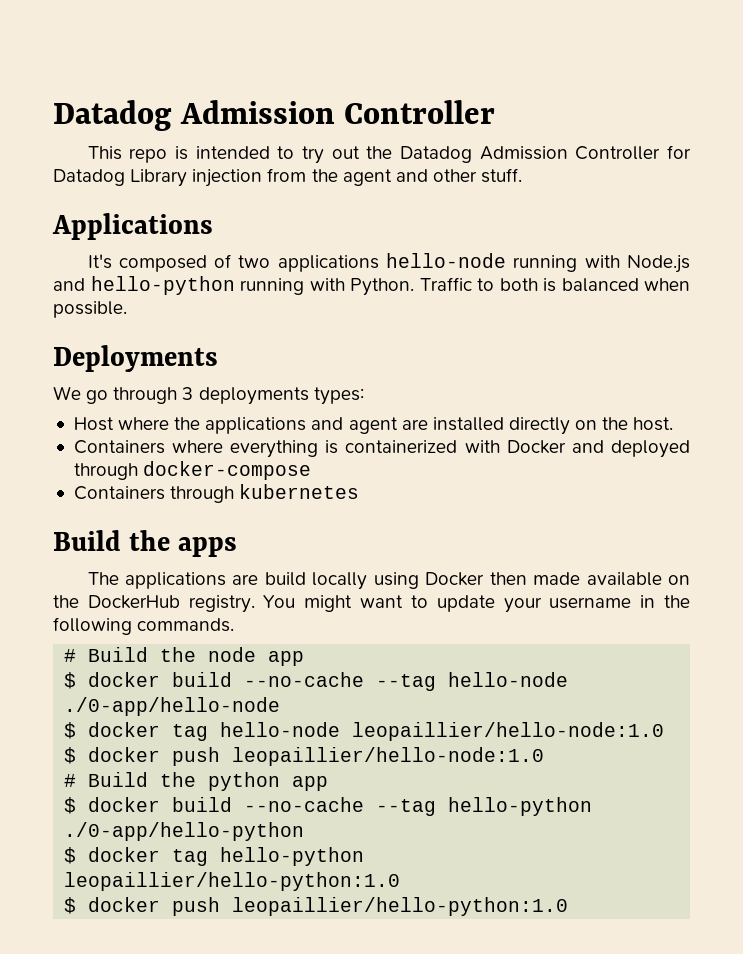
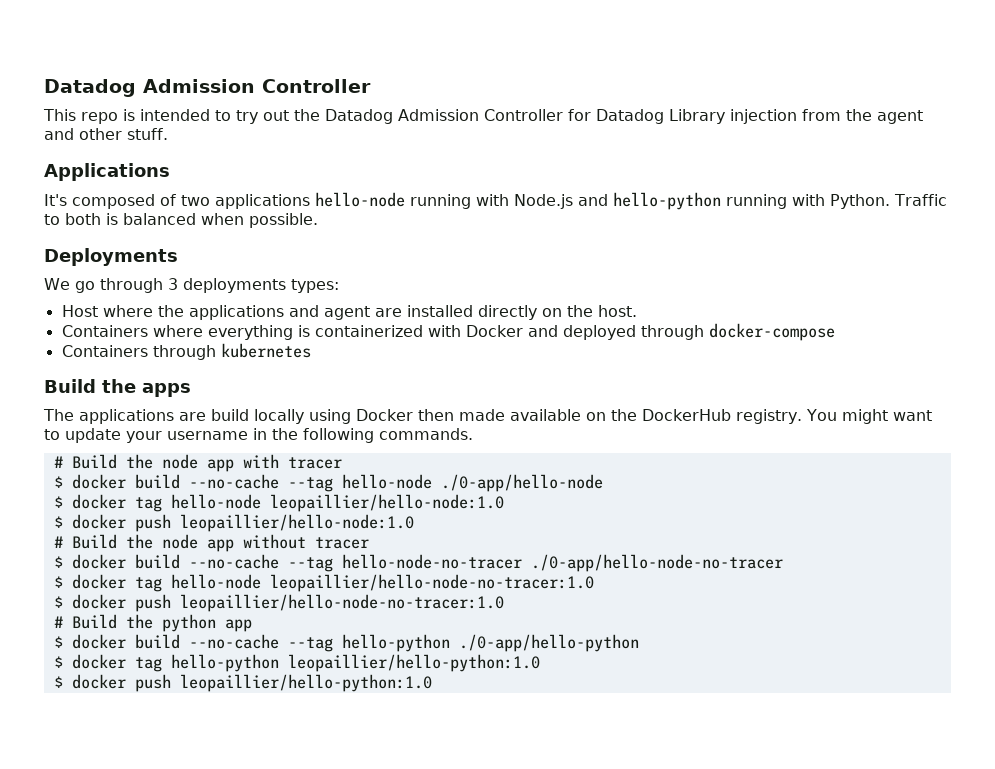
(305, 658) none -> [242,454,342,469] with tracer
(545, 756) none -> [53,534,369,552] [53,554,783,572] [53,574,594,592] [53,594,504,612] // # Build the node app without tracer // $ docker build --no-cache --tag hello-node-no-tracer ./0-app/hello-node-no-tracer // $ docker tag hello-node leopaillier/hello-node-no-tracer:1.0 // $ docker push leopaillier/hello-node-no-tracer:1.0

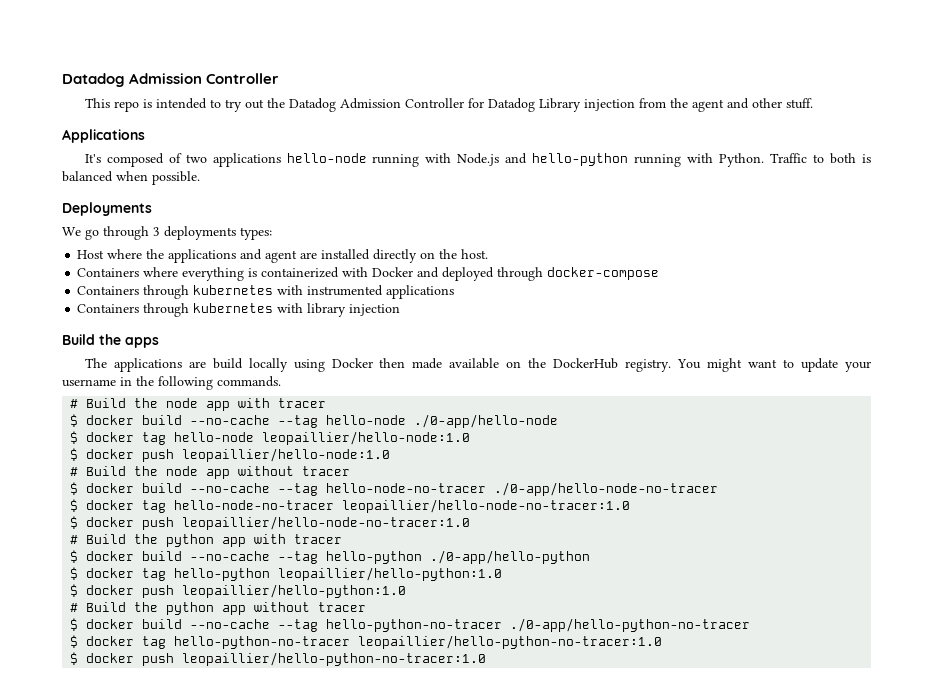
(311, 350) none -> [277,285,455,299] [77,303,401,317] with instrumented applications // Containers through kubernetes with library injection
[170,574,261,589] hello-node -> [174,500,335,510] hello-node-no-tracer
(252, 625) none -> [254,534,343,544] with tracer
(432, 683) none -> [70,602,367,615] [70,618,751,632] [70,635,663,649] [70,652,487,666] // # Build the python app without tracer // $ docker build --no-cache --tag hello-python-no-tracer ./0-app/hello-python-no-tracer // $ docker tag hello-python-no-tracer leopaillier/hello-python-no-tracer:1.0 // $ docker push leopaillier/hello-python-no-tracer:1.0

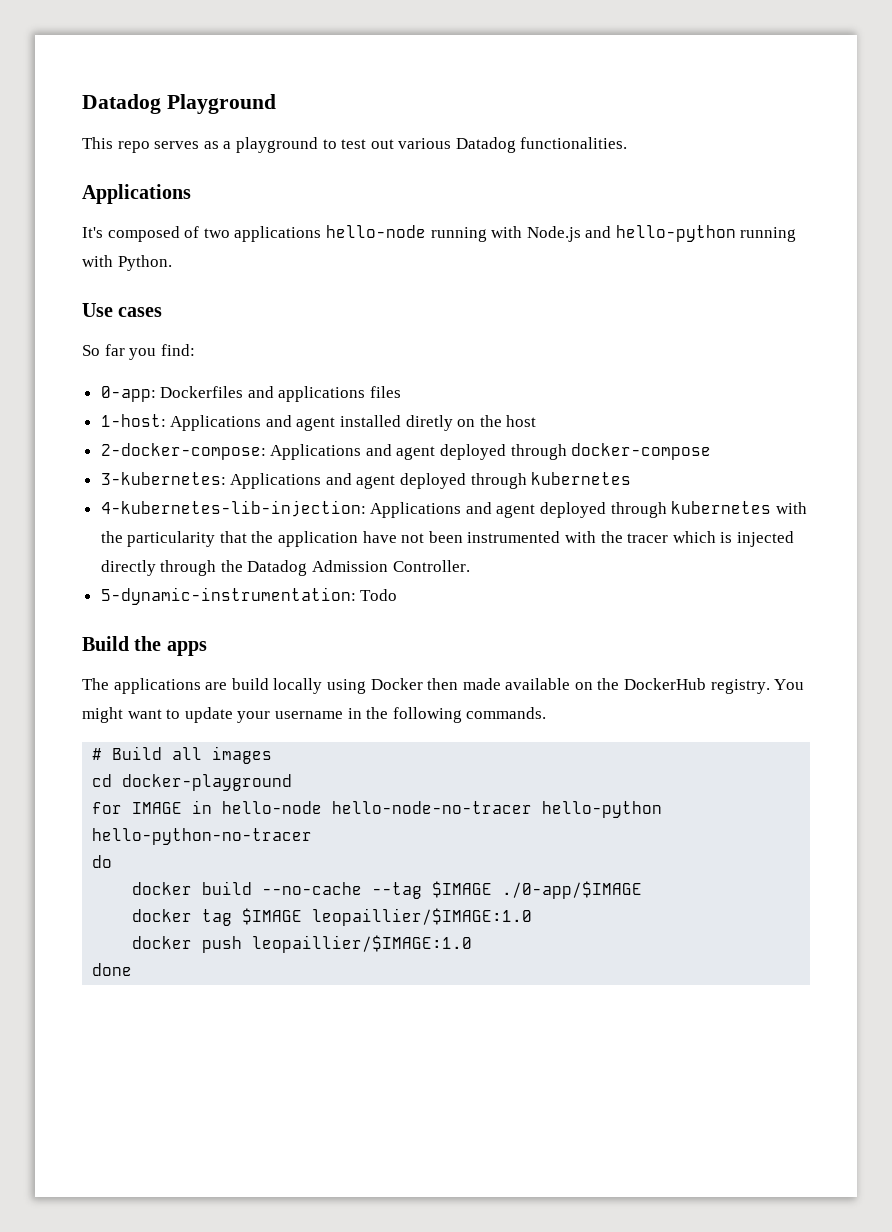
[62,73,280,87] Datadog Admission Controller -> [82,94,276,114] Datadog Playground
[142,98,813,112] is intended to try out the Datadog Admission Controller for Datadog Library injection from the agent and other stuff. -> [154,137,628,153] serves as a playground to test out various Datadog functionalities.
[770,153,872,164] [62,171,200,185] [62,202,152,216] [62,226,272,240] [77,249,489,263] [77,267,660,281] [77,285,455,299] [77,303,401,317] Traffic to both is balanced when possible. // Deployments // We go through 3 deployments types: // Host where the applications and agent are installed directly on the host. // Containers where everything is containerized with Docker and deployed through docker-compose // Containers through kubernetes with instrumented applications // Containers through kubernetes with library injection -> [82,303,163,317] [82,344,195,360] [100,386,402,402] [100,414,537,431] [100,443,712,460] [100,472,632,489] [100,500,807,518] [100,531,794,547] [100,560,470,576] [100,587,398,605] // Use cases // So far you find: // 0-app: Dockerfiles and applications files // 1-host: Applications and agent installed diretly on the host // 2-docker-compose: Applications and agent deployed through docker-compose // 3-kubernetes: Applications and agent deployed through kubernetes // 4-kubernetes-lib-injection: Applications and agent deployed through kubernetes with the particularity that the application have not been instrumented with the tracer which is injected directly through the Datadog Admission Controller. // 5-dynamic-instrumentation: Todo
[134,398,327,411] [70,414,559,428] [70,431,471,445] [70,448,391,462] [70,466,351,479] [70,482,719,496] [70,499,631,513] [70,516,471,530] [70,534,343,547] [70,550,591,564] [70,567,503,581] [70,584,407,598] [70,602,367,615] [70,618,751,632] [70,635,663,649] [70,652,487,666] the node app with tracer // $ docker build --no-cache --tag hello-node ./0-app/hello-node // $ docker tag hello-node leopaillier/hello-node:1.0 // $ docker push leopaillier/hello-node:1.0 // # Build the node app without tracer // $ docker build --no-cache --tag hello-node-no-tracer ./0-app/hello-node-no-tracer // $ docker tag hello-node-no-tracer leopaillier/hello-node-no-tracer:1.0 // $ docker push leopaillier/hello-node-no-tracer:1.0 // # Build the python app with tracer // $ docker build --no-cache --tag hello-python ./0-app/hello-python // $ docker tag hello-python leopaillier/hello-python:1.0 // $ docker push leopaillier/hello-python:1.0 // # Build the python app without tracer // $ docker build --no-cache --tag hello-python-no-tracer ./0-app/hello-python-no-tracer // $ docker tag hello-python-no-tracer leopaillier/hello-python-no-tracer:1.0 // $ docker push leopaillier/hello-python-no-tracer:1.0 -> [172,746,273,764] [92,774,293,791] [92,800,663,818] [92,828,313,845] [92,855,113,868] [132,881,643,899] [132,908,533,926] [132,935,473,953] [92,963,133,976] all images // cd docker-playground // for IMAGE in hello-node hello-node-no-tracer hello-python hello-python-no-tracer // do // docker build --no-cache --tag $IMAGE ./0-app/$IMAGE // docker tag $IMAGE leopaillier/$IMAGE:1.0 // docker push leopaillier/$IMAGE:1.0 // done

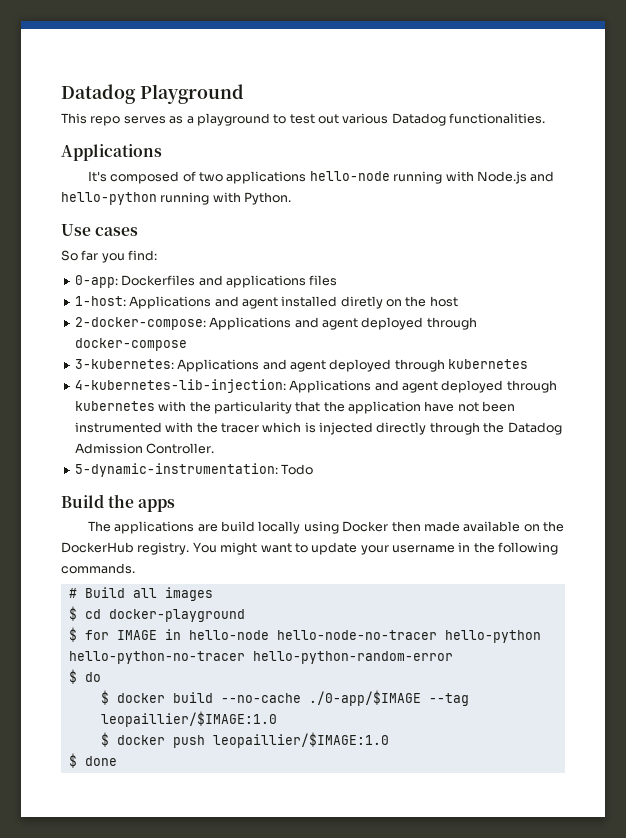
(273, 755) none -> [68,606,77,621] $
(293, 782) none -> [68,627,77,642] $
(313, 836) // -> [252,651,453,664] [68,669,77,684] hello-python-random-error // $
(113, 861) none -> [100,690,109,705] $
[372,881,643,899] [132,908,533,926] --tag $IMAGE ./0-app/$IMAGE // docker tag $IMAGE leopaillier/$IMAGE:1.0 // -> [308,690,469,706] [100,711,277,727] [100,732,109,747] ./0-app/$IMAGE --tag leopaillier/$IMAGE:1.0 // $
(473, 944) none -> [68,753,77,768] $

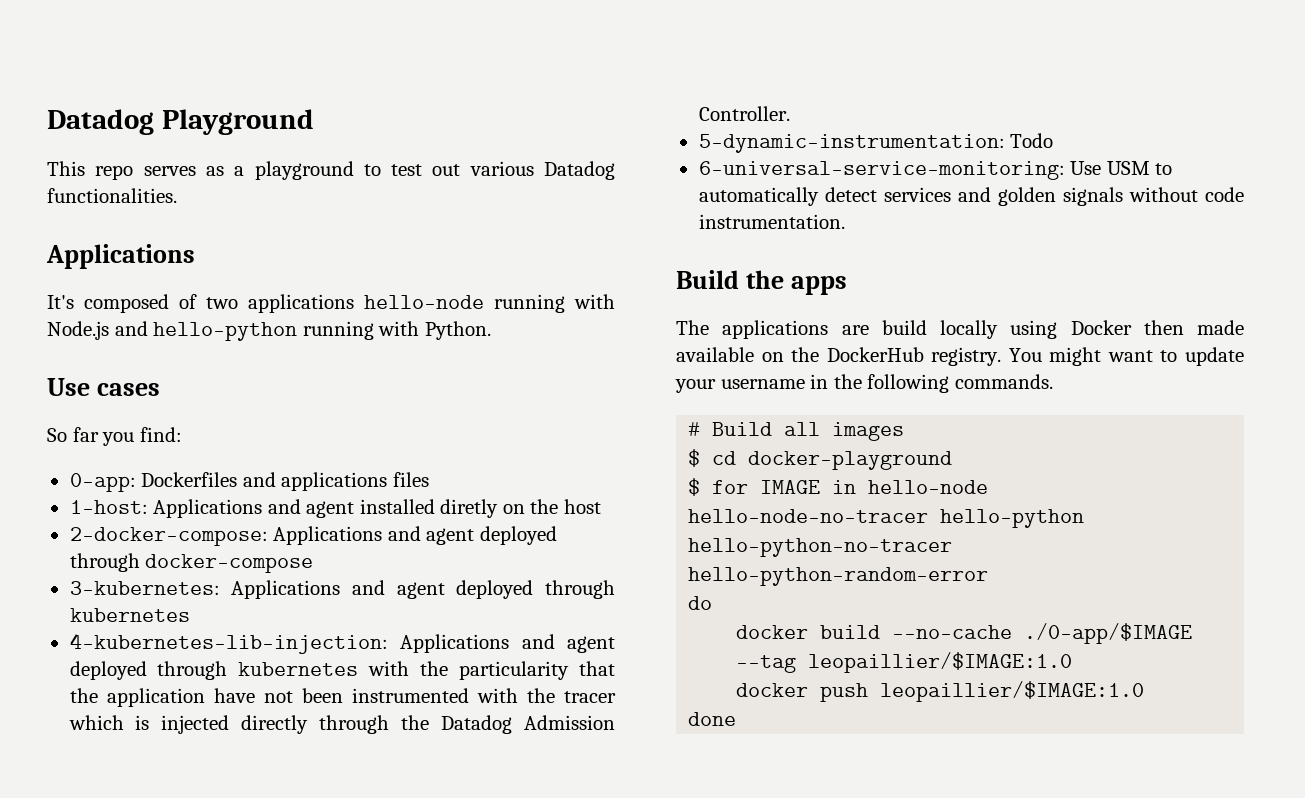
(314, 469) none -> [698,161,1173,180] [698,187,1244,206] [698,214,845,229] // 6-universal-service-monitoring: Use USM to automatically detect services and golden signals without code instrumentation.
[68,669,77,684] $ -> (989, 576) none
[100,690,109,705] $ -> (713, 603) none
[100,732,109,747] $ -> (1073, 662) none
[68,753,77,768] $ -> (1145, 691) none

